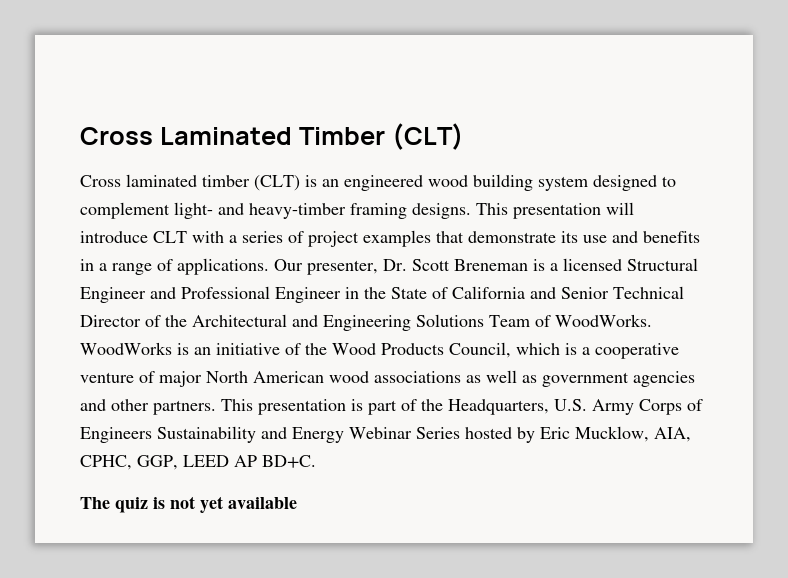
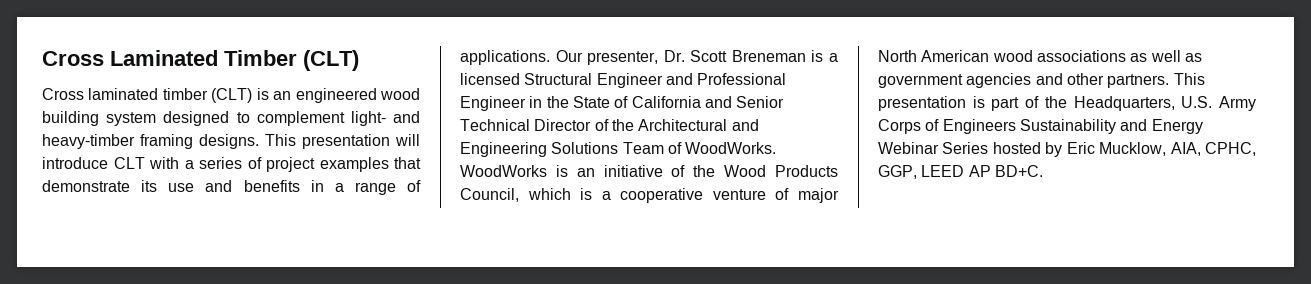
[80,496,297,513] // The quiz is not yet available -> (1043, 171) none

